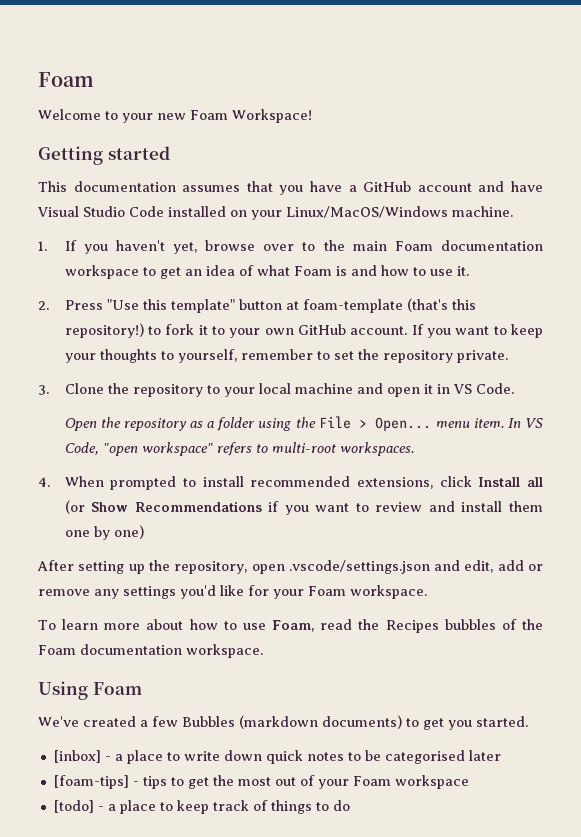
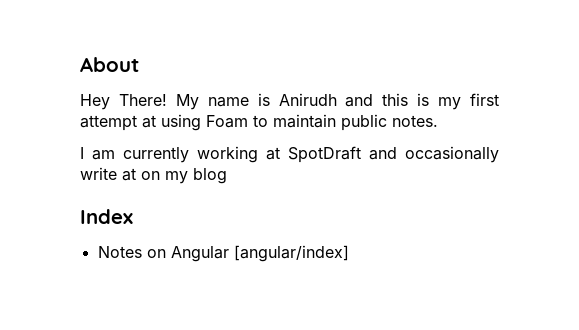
[38,72,94,87] [38,109,312,123] [38,146,170,165] [38,181,544,195] [37,206,513,220] [38,240,543,254] [64,265,469,279] [38,298,476,313] [64,323,543,338] [64,349,508,363] [38,383,514,397] [64,416,543,431] [64,442,414,456] [38,476,543,490] [64,500,543,515] [64,525,144,540] [37,560,543,574] [38,585,427,599] [38,619,543,633] [38,644,263,658] [38,681,142,700] [38,715,528,730] [53,750,501,764] [53,775,469,789] [53,800,350,814] Foam // Welcome to your new Foam Workspace! // Getting started // This documentation assumes that you have a GitHub account and have Visual Studio Code installed on your Linux/MacOS/Windows machine. // 1. If you haven't yet, browse over to the main Foam documentation workspace to get an idea of what Foam is and how to use it. // 2. Press "Use this template" button at foam-template (that's this repository!) to fork it to your own GitHub account. If you want to keep your thoughts to yourself, remember to set the repository private. // 3. Clone the repository to your local machine and open it in VS Code. // Open the repository as a folder using the File > Open... menu item. In VS Code, "open workspace" refers to multi-root workspaces. // 4. When prompted to install recommended extensions, click Install all (or Show Recommendations if you want to review and install them one by one) // After setting up the repository, open .vscode/settings.json and edit, add or remove any settings you'd like for your Foam workspace. // To learn more about how to use Foam, read the Recipes bubbles of the Foam documentation workspace. // Using Foam // We've created a few Bubbles (markdown documents) to get you started. // [inbox] - a place to write down quick notes to be categorised later // [foam-tips] - tips to get the most out of your Foam workspace // [todo] - a place to keep track of things to do -> [80,57,139,72] [80,93,499,110] [80,114,438,131] [80,146,499,163] [80,167,227,184] [80,209,133,224] [97,245,349,262] About // Hey There! My name is Anirudh and this is my first attempt at using Foam to maintain public notes. // I am currently working at SpotDraft and occasionally write at on my blog // Index // Notes on Angular [angular/index]

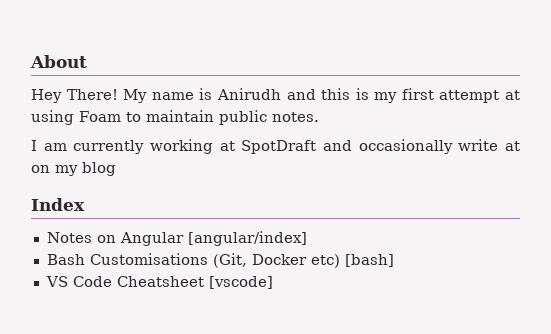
(349, 253) none -> [46,253,394,268] [45,276,273,289] // Bash Customisations (Git, Docker etc) [bash] // VS Code Cheatsheet [vscode]

